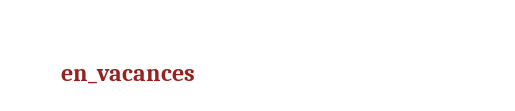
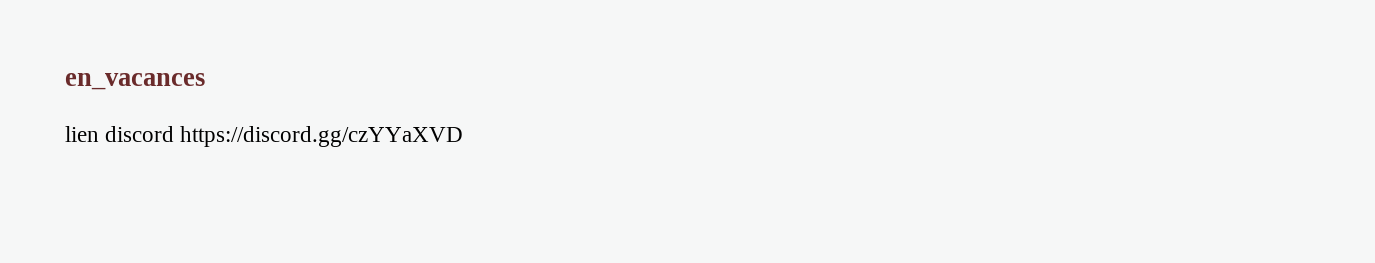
(195, 76) none -> [65,126,464,147] // lien discord https://discord.gg/czYYaXVD

